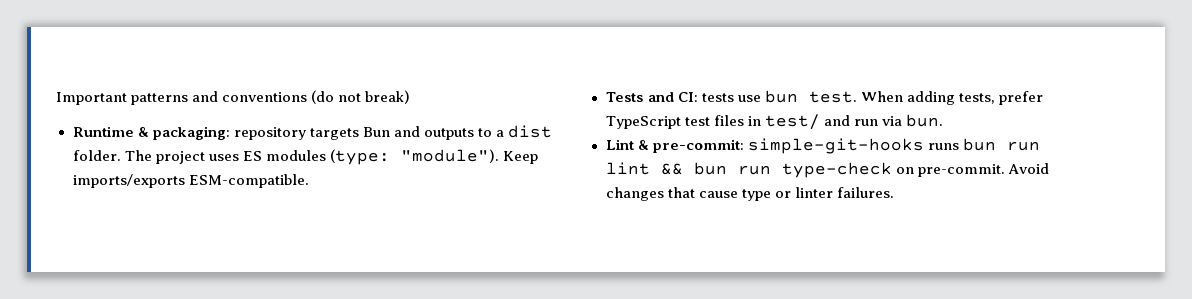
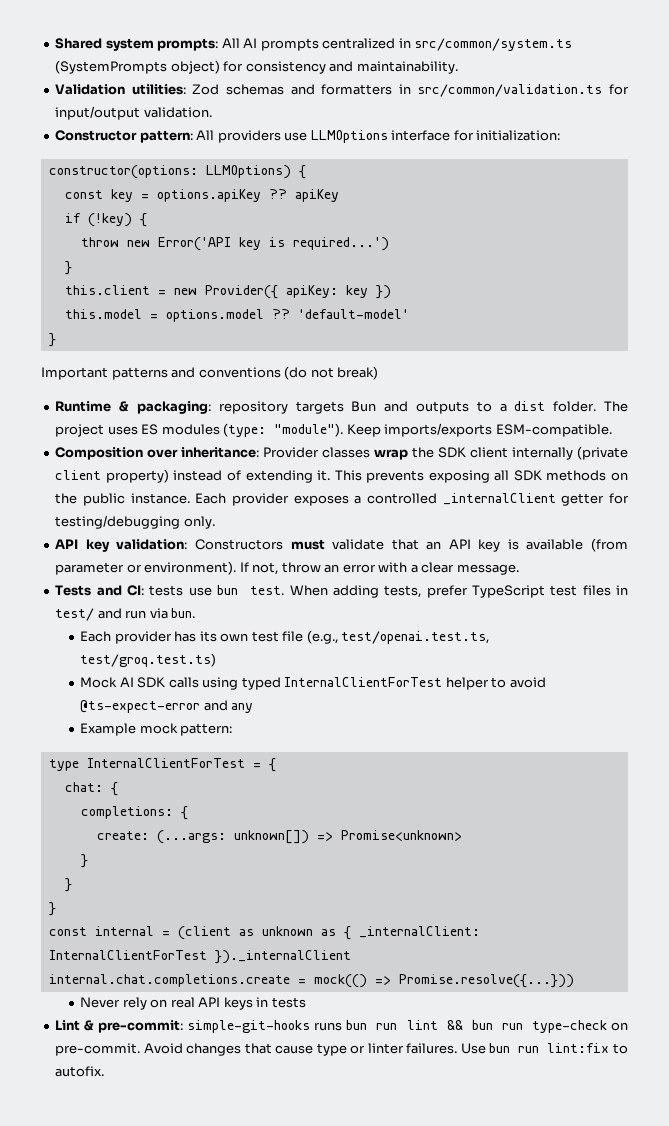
(56, 98) none -> [55,38,573,51] [55,60,458,74] [55,84,629,97] [55,106,212,120] [55,130,561,143] [48,165,306,179] [64,189,339,202] [64,213,147,227] [80,237,389,251] [64,261,72,275] [64,285,391,299] [64,309,409,322] [48,333,56,347] Shared system prompts: All AI prompts centralized in src/common/system.ts (SystemPrompts object) for consistency and maintainability. // Validation utilities: Zod schemas and formatters in src/common/validation.ts for input/output validation. // Constructor pattern: All providers use LLMOptions interface for initialization: // constructor(options: LLMOptions) { // const key = options.apiKey ?? apiKey // if (!key) { // throw new Error('API key is required...') // } // this.client = new Provider({ apiKey: key }) // this.model = options.model ?? 'default-model' // } //
(309, 181) none -> [55,446,629,460] [55,469,628,483] [55,493,629,506] [55,515,215,529] [55,538,628,552] [55,561,519,575] // Composition over inheritance: Provider classes wrap the SDK client internally (private client property) instead of extending it. This prevents exposing all SDK methods on the public instance. Each provider exposes a controlled _internalClient getter for testing/debugging only. // API key validation: Constructors must validate that an API key is available (from parameter or environment). If not, throw an error with a clear message.
(943, 120) none -> [80,630,490,644] [80,653,217,667] [80,677,546,690] [80,700,254,713] [80,723,233,736] [48,758,276,772] [64,782,118,796] [80,806,188,820] [96,830,462,844] [80,854,88,868] [64,878,72,892] [48,902,56,916] [48,926,480,940] [48,950,351,964] [48,974,574,988] [80,997,306,1010] // Each provider has its own test file (e.g., test/openai.test.ts, test/groq.test.ts) // Mock AI SDK calls using typed InternalClientForTest helper to avoid @ts-expect-error and any // Example mock pattern: // type InternalClientForTest = { // chat: { // completions: { // create: (...args: unknown[]) => Promise<unknown> // } // } // } // const internal = (client as unknown as { _internalClient: InternalClientForTest })._internalClient // internal.chat.completions.create = mock(() => Promise.resolve({...})) // Never rely on real API keys in tests
(894, 192) none -> [460,1043,628,1054] [55,1066,105,1077] Use bun run lint:fix to autofix.

